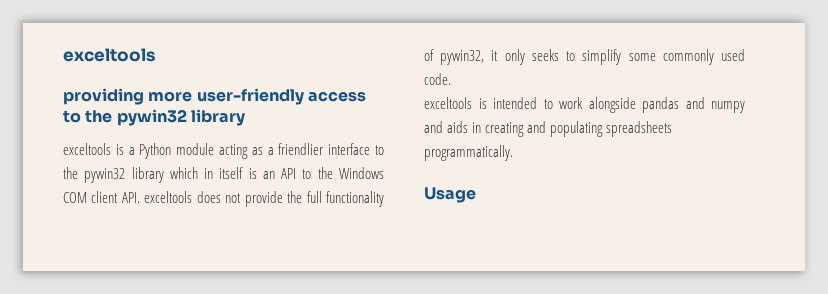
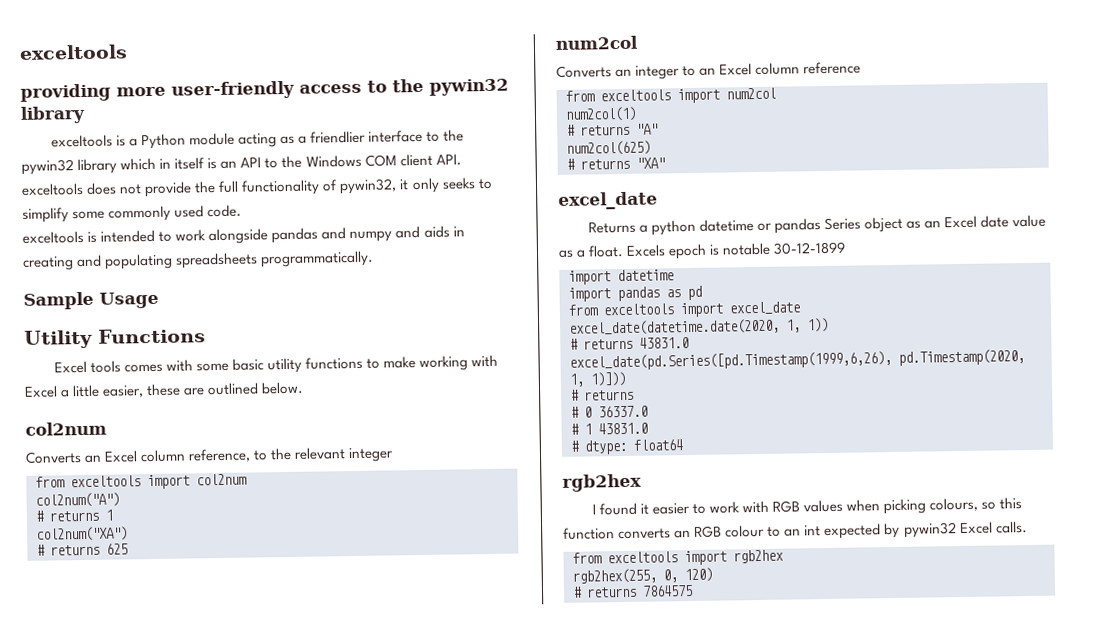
(513, 153) none -> [23,291,94,310] Sample
(476, 195) none -> [24,328,206,349] [53,354,499,374] [24,381,305,398] [25,421,107,436] [25,447,395,464] [35,473,247,490] [35,492,120,508] [35,509,113,522] [36,526,128,542] [36,543,128,556] [555,35,638,50] [556,61,862,80] [565,87,776,104] [565,106,637,122] [566,123,658,136] [566,140,651,156] [566,157,665,170] [558,191,658,210] [587,214,1047,236] [558,241,847,260] [568,269,674,285] [568,285,702,302] [568,301,800,318] [569,317,829,336] [569,337,689,350] [569,349,1025,371] [569,371,626,387] [570,389,634,401] [570,405,648,418] [570,422,648,435] [570,439,683,455] [562,473,642,492] [591,497,1023,516] [563,521,1028,540] [572,549,784,566] [572,567,713,584] [572,584,693,598] // Utility Functions // Excel tools comes with some basic utility functions to make working with Excel a little easier, these are outlined below. // col2num // Converts an Excel column reference, to the relevant integer // from exceltools import col2num // col2num("A") // # returns 1 // col2num("XA") // # returns 625 // num2col // Converts an integer to an Excel column reference // from exceltools import num2col // num2col(1) // # returns "A" // num2col(625) // # returns "XA" // excel_date // Returns a python datetime or pandas Series object as an Excel date value as a float. Excels epoch is notable 30-12-1899 // import datetime // import pandas as pd // from exceltools import excel_date // excel_date(datetime.date(2020, 1, 1)) // # returns 43831.0 // excel_date(pd.Series([pd.Timestamp(1999,6,26), pd.Timestamp(2020, 1, 1)])) // # returns // # 0 36337.0 // # 1 43831.0 // # dtype: float64 // rgb2hex // I found it easier to work with RGB values when picking colours, so this function converts an RGB colour to an int expected by pywin32 Excel calls. // from exceltools import rgb2hex // rgb2hex(255, 0, 120) // # returns 7864575

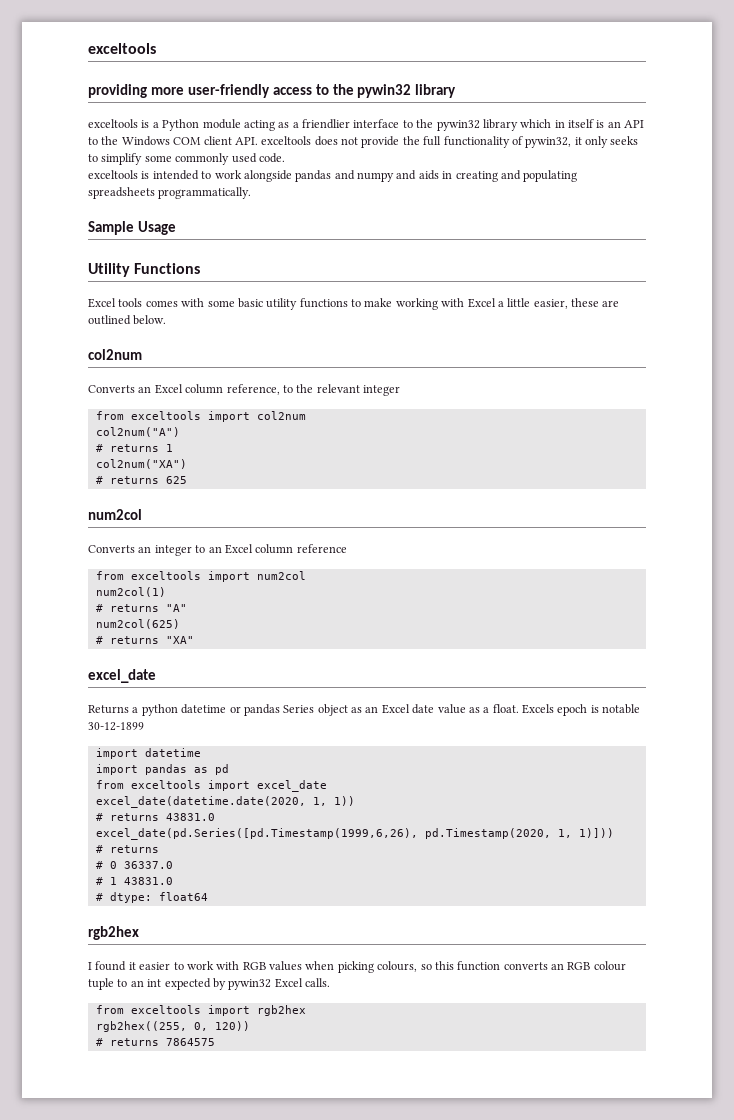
(766, 531) none -> [88,978,114,990] tuple
[572,567,713,584] rgb2hex(255, 0, 120) -> [95,1021,250,1032] rgb2hex((255, 0, 120))

